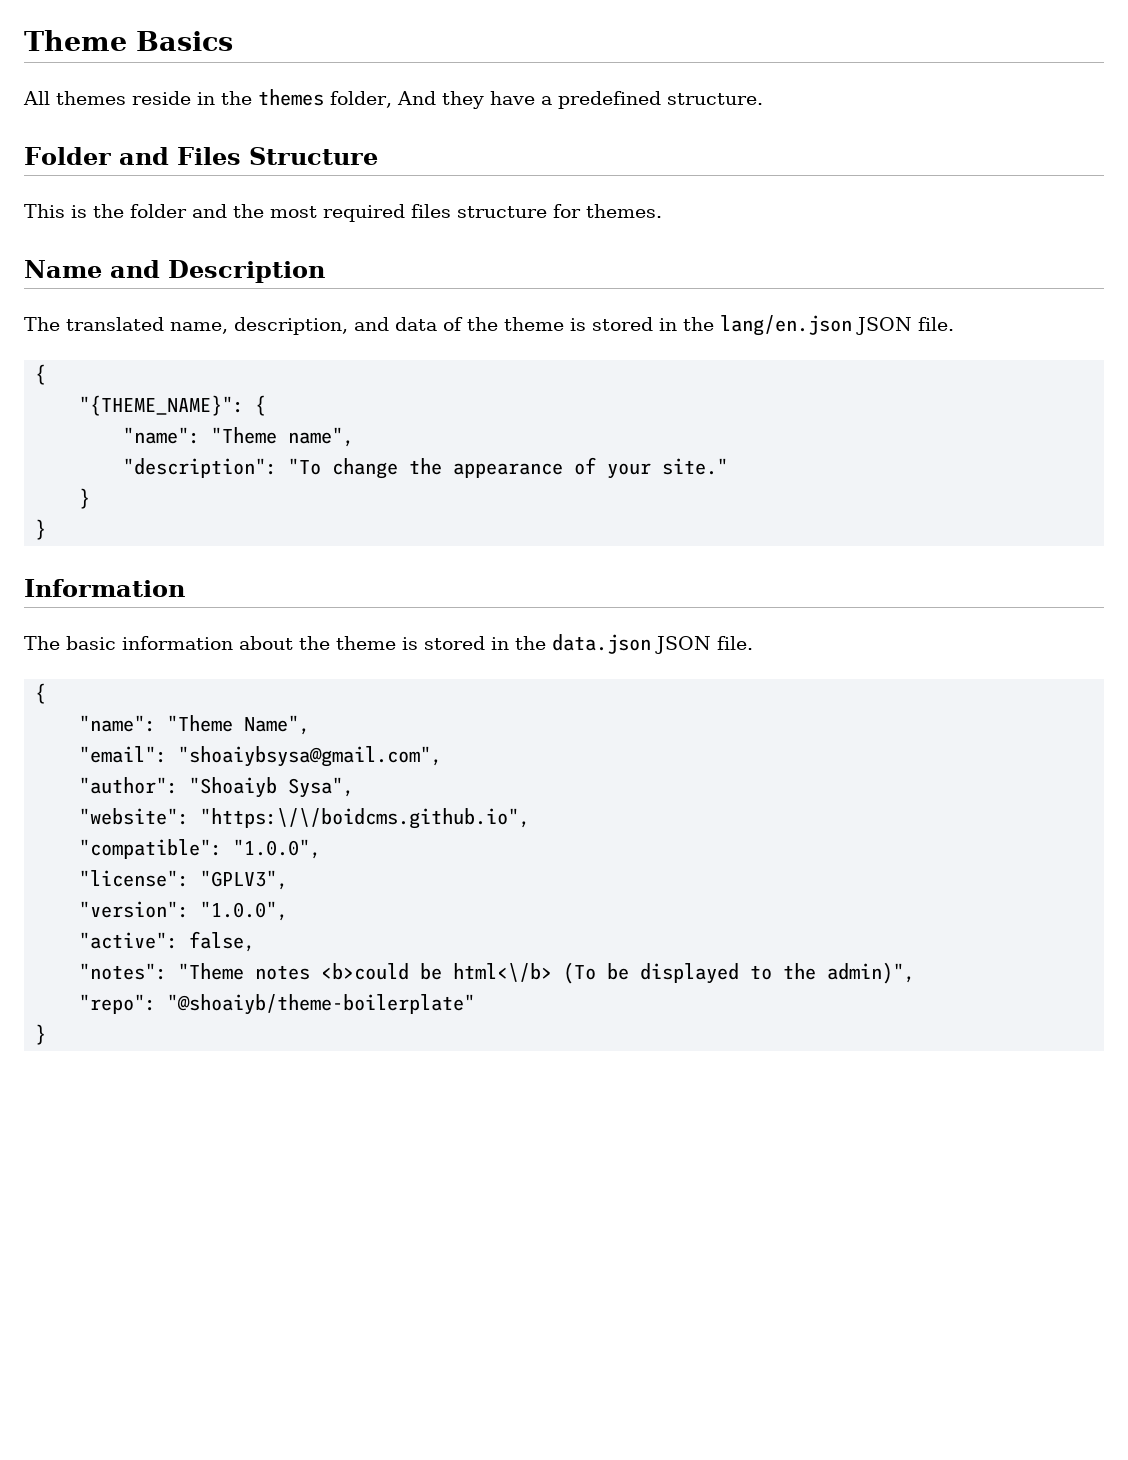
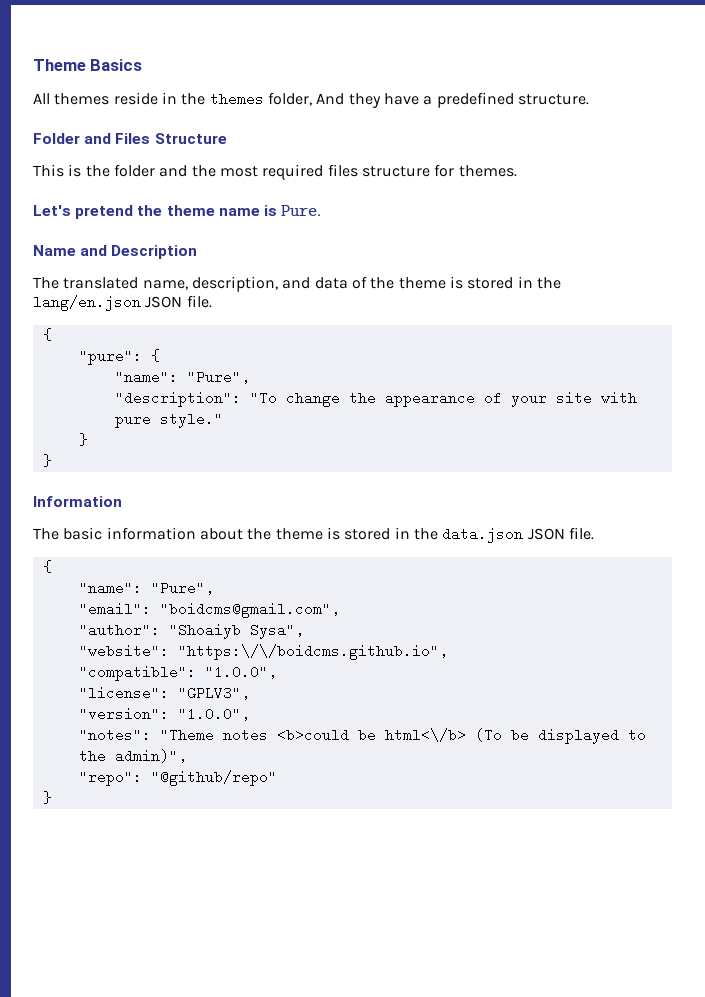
(662, 211) none -> [33,205,322,219] // Let's pretend the theme name is Pure.
[79,395,267,416] [123,427,355,447] "{THEME_NAME}": { // "name": "Theme name", -> [78,349,160,365] [114,370,250,384] "pure": { // "name": "Pure",
[662,458,729,475] site." -> [555,391,637,405] [114,412,223,428] site with pure style."
[167,715,311,735] "Theme Name", -> [150,581,214,595] "Pure",
[178,746,443,767] "shoaiybsysa@gmail.com", -> [159,602,340,618] "boidcms@gmail.com",
[79,931,256,952] // "active": false, -> (250, 714) none
[167,994,476,1015] "@shoaiyb/theme-boilerplate" -> [150,770,277,786] "@github/repo"

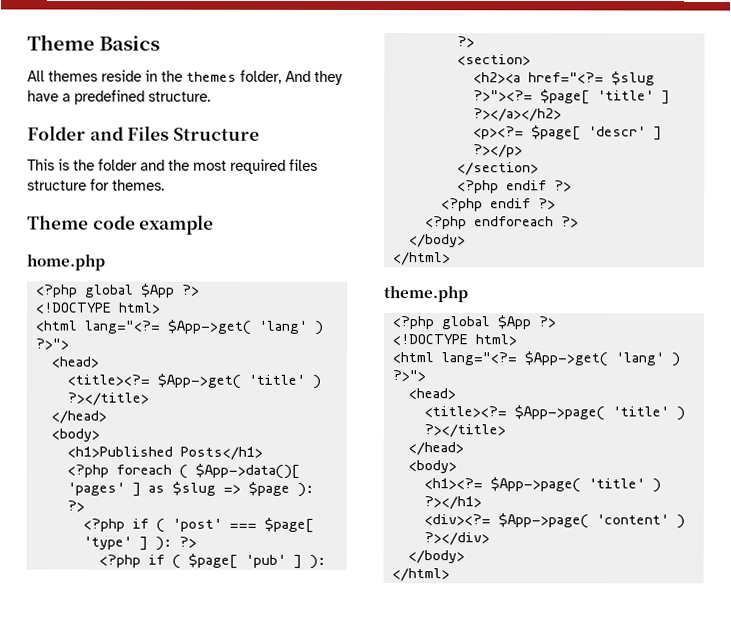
[33,205,322,219] [33,245,198,259] [33,276,561,292] [33,295,212,311] [42,328,52,341] [78,349,160,365] [114,370,250,384] [114,391,637,407] [114,412,223,428] [78,433,88,446] [42,454,52,467] [33,496,122,507] [33,527,594,543] [42,560,52,573] [78,581,214,595] [78,602,340,618] [78,623,304,639] [78,644,448,660] [78,665,277,681] [78,686,250,700] [78,707,250,721] [78,728,646,744] [78,749,187,763] [78,770,277,786] [42,791,52,804] Let's pretend the theme name is Pure. // Name and Description // The translated name, description, and data of the theme is stored in the lang/en.json JSON file. // { // "pure": { // "name": "Pure", // "description": "To change the appearance of your site with pure style." // } // } // Information // The basic information about the theme is stored in the data.json JSON file. // { // "name": "Pure", // "email": "boidcms@gmail.com", // "author": "Shoaiyb Sysa", // "website": "https:\/\/boidcms.github.io", // "compatible": "1.0.0", // "license": "GPLV3", // "version": "1.0.0", // "notes": "Theme notes <b>could be html<\/b> (To be displayed to the admin)", // "repo": "@github/repo" // } -> [27,214,215,235] [27,253,106,271] [35,283,200,298] [35,302,161,314] [34,319,323,335] [34,338,69,350] [50,356,99,368] [66,373,321,389] [66,392,149,406] [50,410,107,424] [50,428,100,442] [66,446,263,460] [66,463,300,479] [66,481,314,497] [66,500,85,512] [82,517,314,533] [82,536,197,551] [98,553,326,569] [456,36,475,48] [456,54,531,66] [472,71,655,86] [472,89,670,105] [472,108,562,122] [472,125,662,141] [472,144,523,158] [456,162,539,176] [456,180,572,194] [440,198,556,212] [424,216,579,230] [408,234,466,248] [392,252,451,266] [384,285,469,303] [391,315,556,330] [391,334,517,346] [391,351,680,367] [391,370,426,382] [407,388,456,400] [423,405,685,421] [423,424,506,438] [407,442,464,456] [407,460,457,474] [423,477,661,493] [423,496,482,510] [423,513,685,529] [423,532,490,546] [407,550,465,564] [391,568,450,582] Theme code example // home.php // <?php global $App ?> // <!DOCTYPE html> // <html lang="<?= $App->get( 'lang' ) ?>"> // <head> // <title><?= $App->get( 'title' ) ?></title> // </head> // <body> // <h1>Published Posts</h1> // <?php foreach ( $App->data()[ 'pages' ] as $slug => $page ): ?> // <?php if ( 'post' === $page[ 'type' ] ): ?> // <?php if ( $page[ 'pub' ] ): ?> // <section> // <h2><a href="<?= $slug ?>"><?= $page[ 'title' ] ?></a></h2> // <p><?= $page[ 'descr' ] ?></p> // </section> // <?php endif ?> // <?php endif ?> // <?php endforeach ?> // </body> // </html> // theme.php // <?php global $App ?> // <!DOCTYPE html> // <html lang="<?= $App->get( 'lang' ) ?>"> // <head> // <title><?= $App->page( 'title' ) ?></title> // </head> // <body> // <h1><?= $App->page( 'title' ) ?></h1> // <div><?= $App->page( 'content' ) ?></div> // </body> // </html>

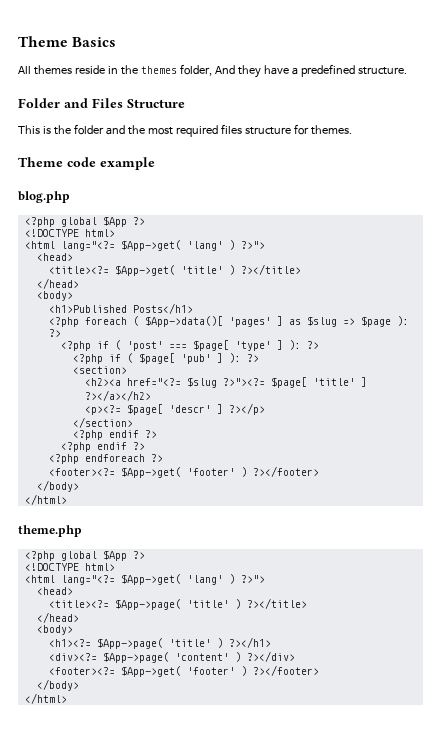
[27,253,106,271] home.php -> [18,191,70,203] blog.php
(579, 222) none -> [48,466,319,478] // <footer><?= $App->get( 'footer' ) ?></footer>
(490, 539) none -> [48,665,319,677] // <footer><?= $App->get( 'footer' ) ?></footer>

